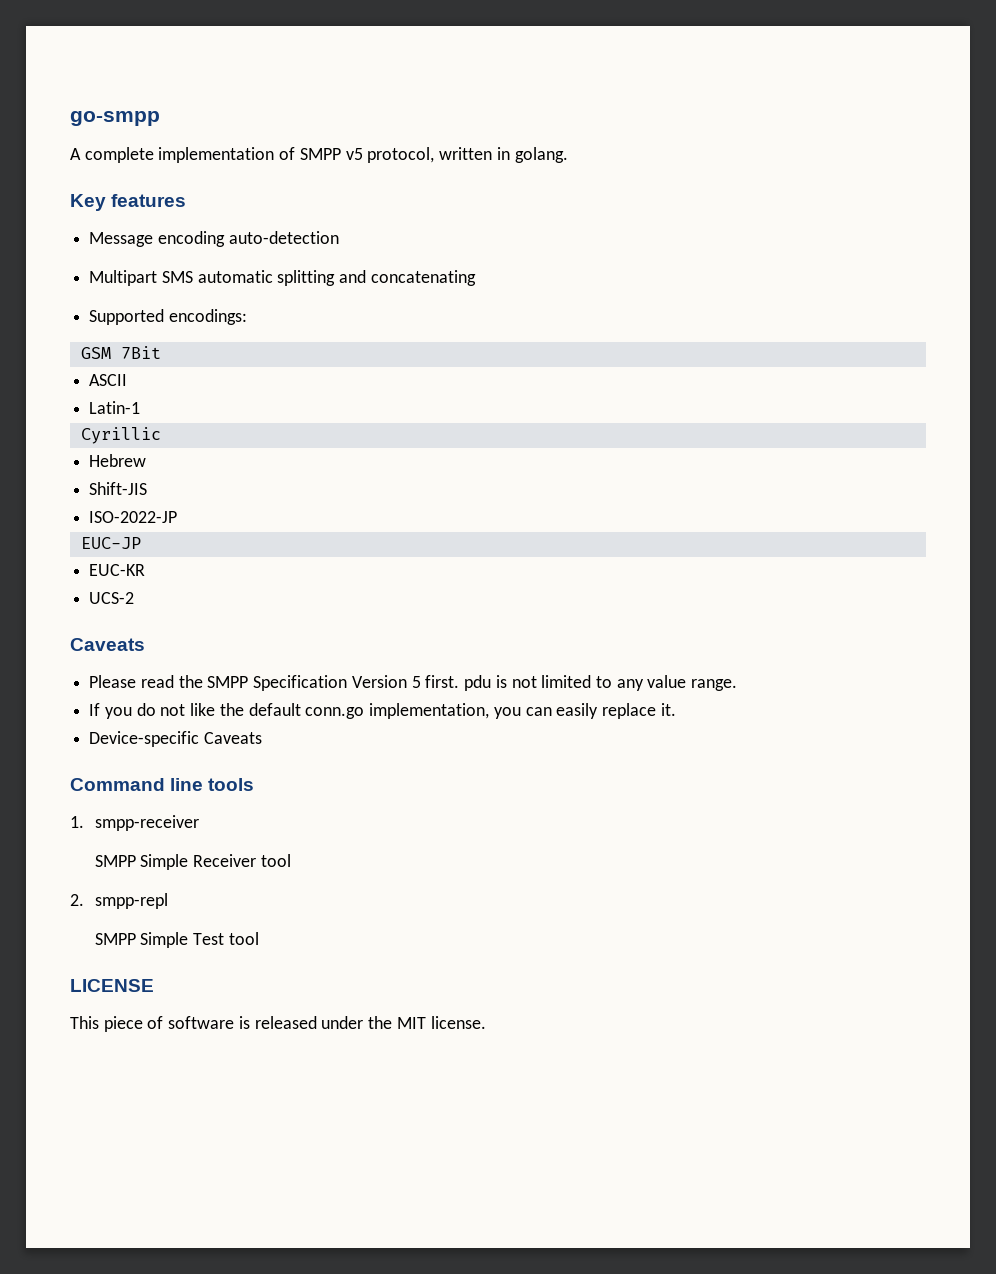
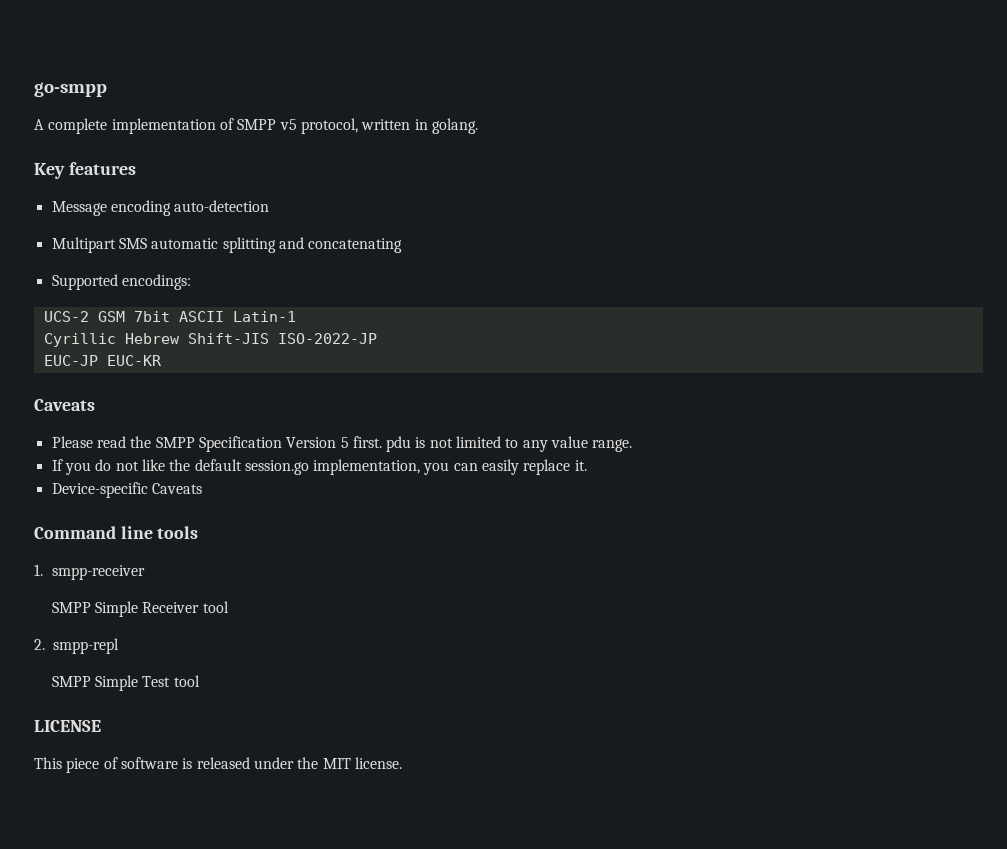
[80,346,161,359] GSM 7Bit // -> [43,311,170,322] UCS-2 GSM 7bit
(128, 380) // -> (224, 316) none
(161, 435) // -> (116, 340) none
(147, 460) // -> (180, 338) none
(148, 488) // -> (269, 338) none
(141, 543) // -> (98, 360) none
[89,592,135,604] // UCS-2 -> (162, 360) none
[305,707,365,719] conn.go -> [244,460,309,475] session.go

